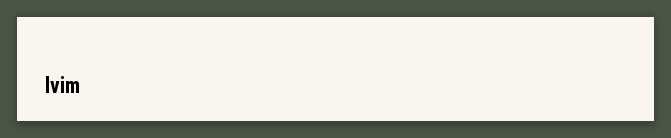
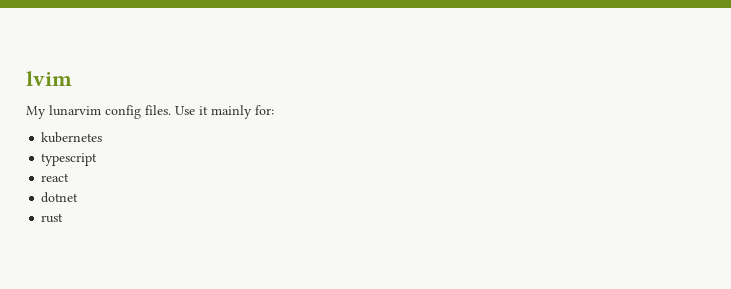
(80, 84) none -> [26,105,274,119] [41,132,103,143] [41,153,98,166] [41,173,70,182] [41,192,79,203] [41,213,64,223] // My lunarvim config files. Use it mainly for: // kubernetes // typescript // react // dotnet // rust

